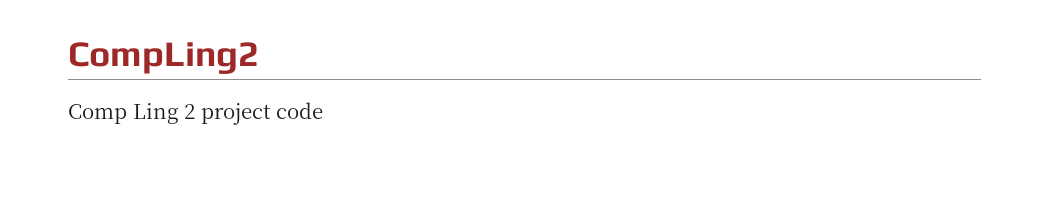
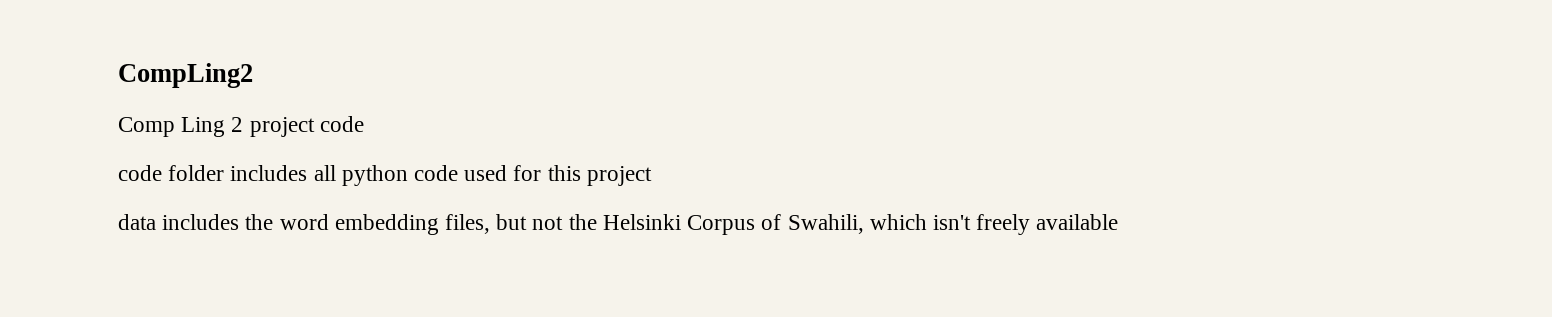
(324, 110) none -> [118,165,652,186] [118,214,1119,235] // code folder includes all python code used for this project // data includes the word embedding files, but not the Helsinki Corpus of Swahili, which isn't freely available

